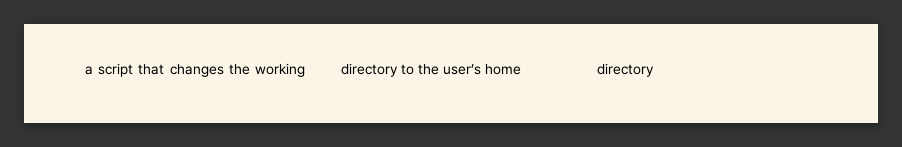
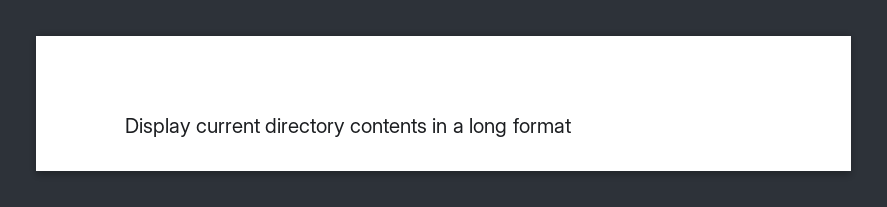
[85,63,654,77] a script that changes the working directory to the user’s home directory -> [125,118,571,137] Display current directory contents in a long format

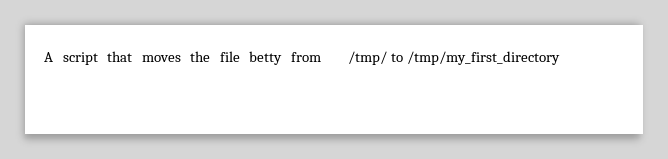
[125,118,571,137] Display current directory contents in a long format -> [44,51,560,65] A script that moves the file betty from /tmp/ to /tmp/my_first_directory

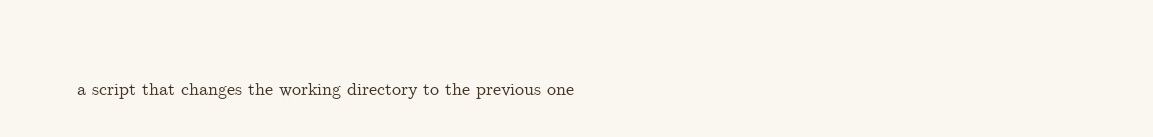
[44,52,53,62] A -> [77,87,86,95] a
[141,51,560,65] moves the file betty from /tmp/ to /tmp/my_first_directory -> [181,83,574,99] changes the working directory to the previous one

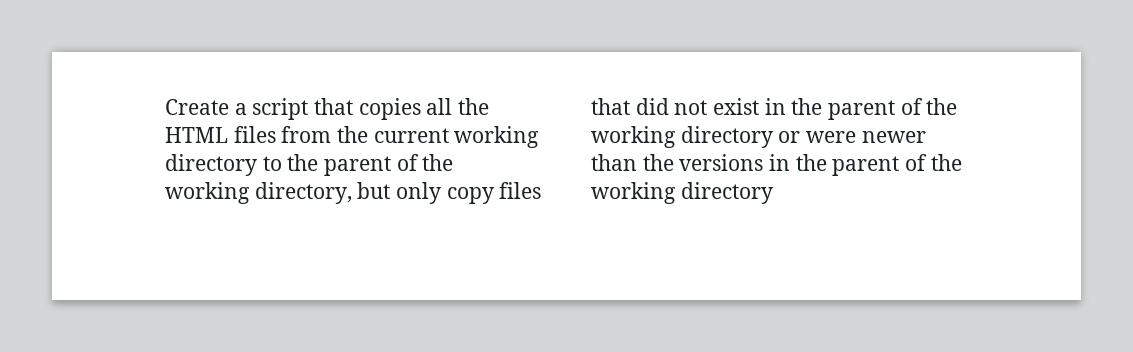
(77, 91) none -> [165,99,229,115] Create
[181,83,574,99] changes the working directory to the previous one -> [358,98,490,120] [165,126,540,148] [165,154,454,176] [165,182,542,204] [591,98,958,120] [591,126,926,148] [591,154,962,176] [591,182,773,204] copies all the HTML files from the current working directory to the parent of the working directory, but only copy files that did not exist in the parent of the working directory or were newer than the versions in the parent of the working directory

